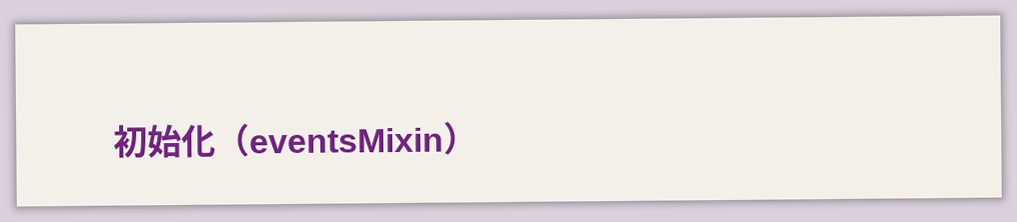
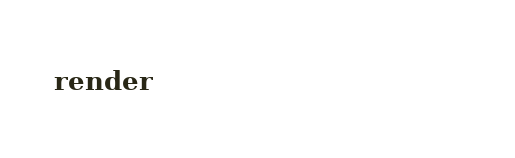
[113,121,478,159] 初始化（eventsMixin） -> [54,70,153,90] render

